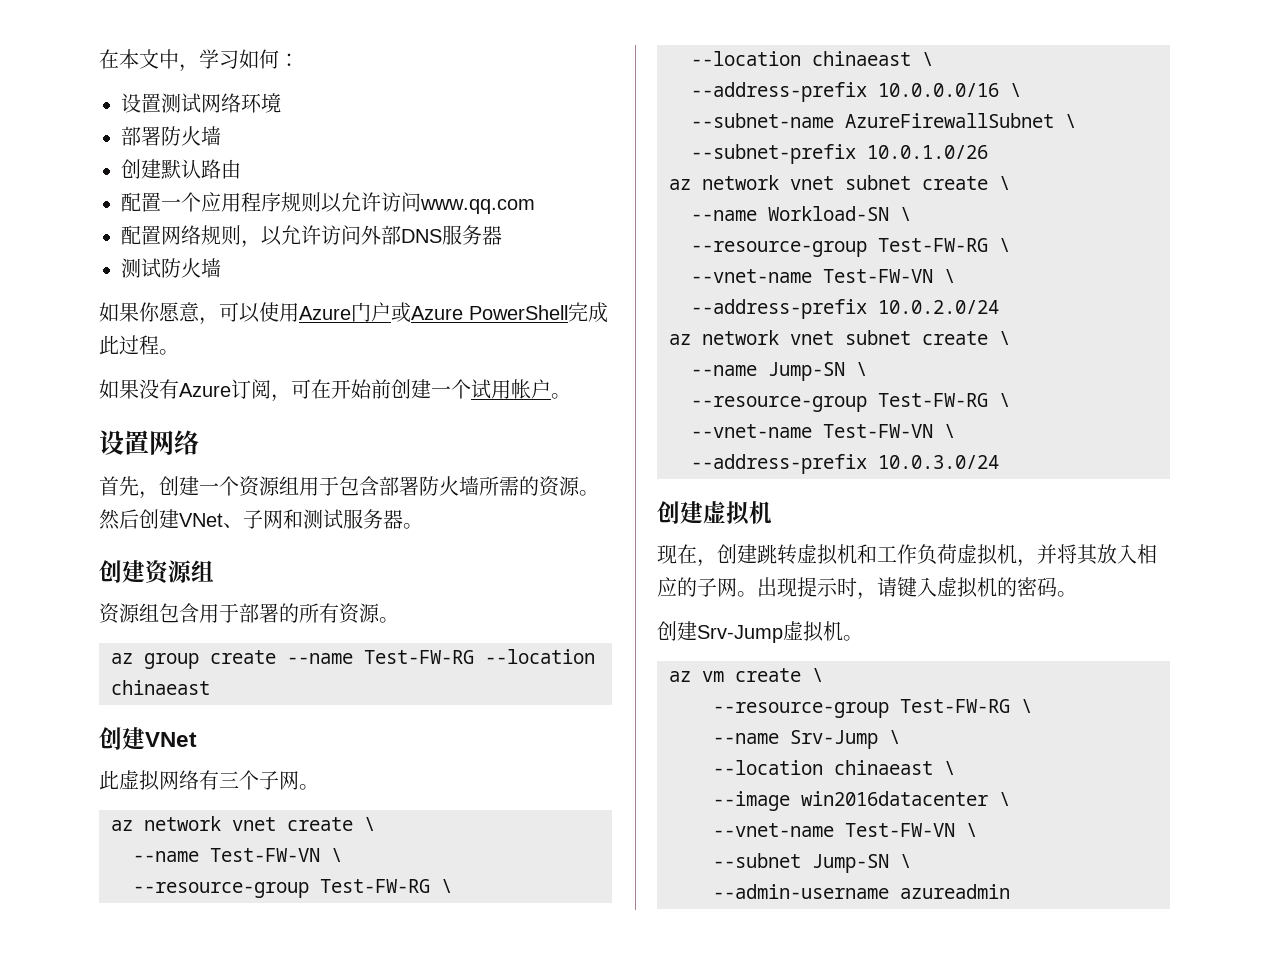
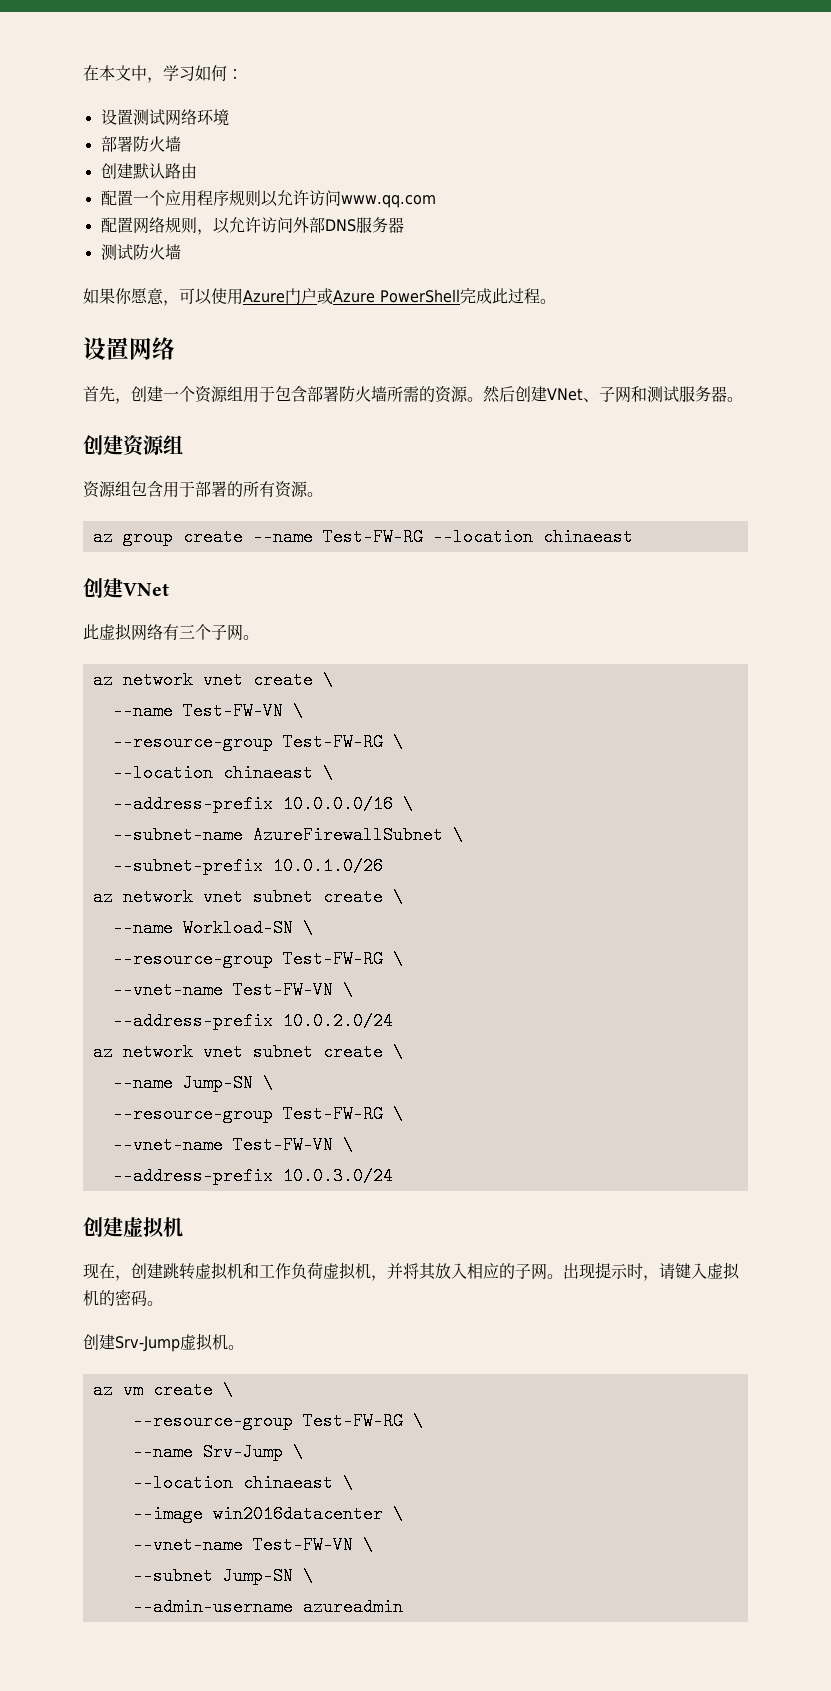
[99,379,571,402] // 如果没有Azure订阅，可在开始前创建一个试用帐户。 -> (556, 301) none

